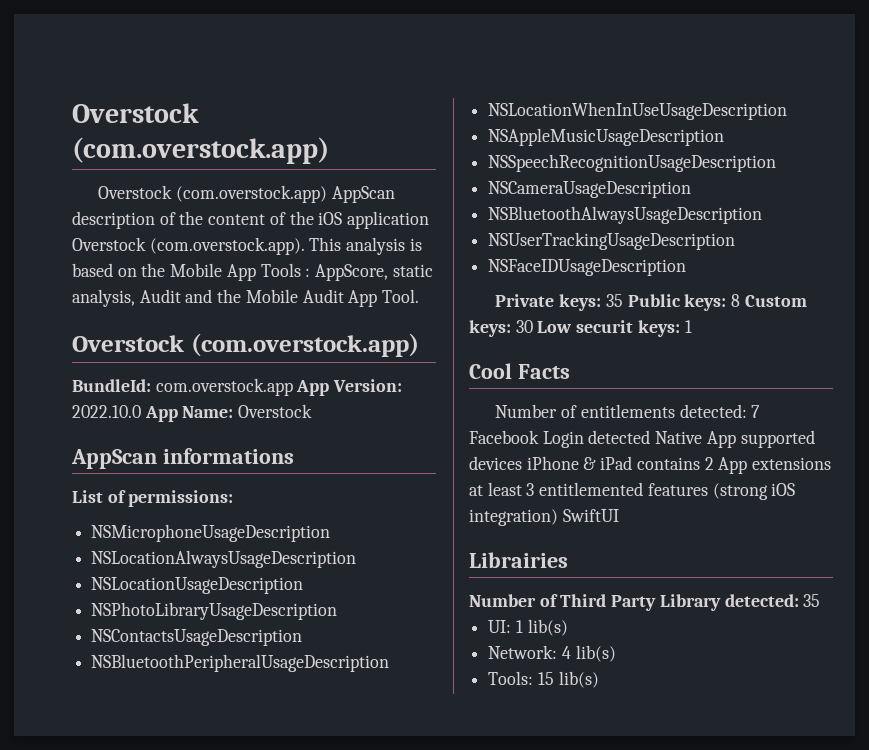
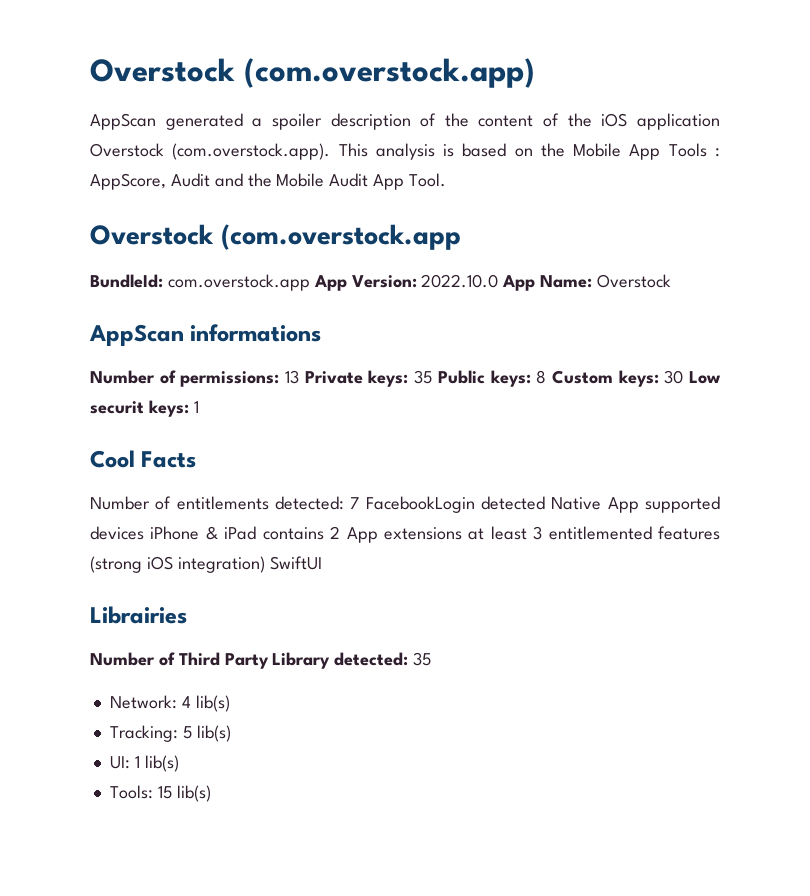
[72,103,199,123] [72,137,329,164] [98,185,395,203] Overstock (com.overstock.app) // Overstock (com.overstock.app) AppScan -> [90,58,535,88] [90,113,322,130] Overstock (com.overstock.app) // AppScan generated a spoiler
[392,264,433,277] [72,289,135,307] static analysis, -> (166, 181) none
[190,333,419,357] (com.overstock.app) -> [220,224,461,250] (com.overstock.app
[72,490,103,503] List -> [90,370,155,384] Number
[91,524,331,542] [91,550,357,568] [91,577,304,594] [91,602,338,620] [91,629,303,646] [91,654,390,672] [488,102,788,120] [488,128,725,146] [488,154,777,172] [488,181,692,198] [488,206,763,224] [488,232,736,250] [488,259,687,276] // NSMicrophoneUsageDescription // NSLocationAlwaysUsageDescription // NSLocationUsageDescription // NSPhotoLibraryUsageDescription // NSContactsUsageDescription // NSBluetoothPeripheralUsageDescription // NSLocationWhenInUseUsageDescription // NSAppleMusicUsageDescription // NSSpeechRecognitionUsageDescription // NSCameraUsageDescription // NSBluetoothAlwaysUsageDescription // NSUserTrackingUsageDescription // NSFaceIDUsageDescription // -> [285,370,300,384] 13
[469,430,584,448] Facebook Login -> [365,496,475,513] FacebookLogin
(821, 600) none -> [109,695,230,712] [109,725,231,742] // Network: 4 lib(s) // Tracking: 5 lib(s)
[488,645,616,662] // Network: 4 lib(s) -> (179, 763) none

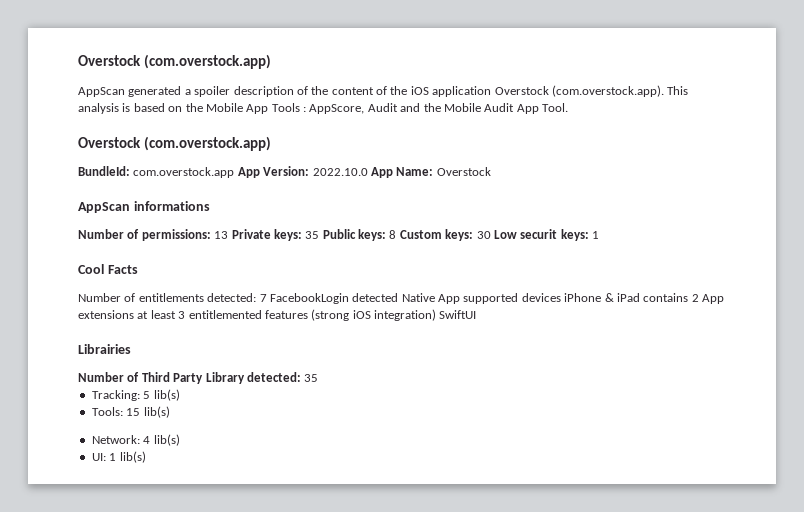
[220,224,461,250] (com.overstock.app -> [143,136,271,151] (com.overstock.app)
(432, 659) none -> [91,389,180,401] [91,406,170,418] // Tracking: 5 lib(s) // Tools: 15 lib(s)
[109,725,231,742] // Tracking: 5 lib(s) -> (180, 440) none
[109,785,211,802] // Tools: 15 lib(s) -> (146, 457) none

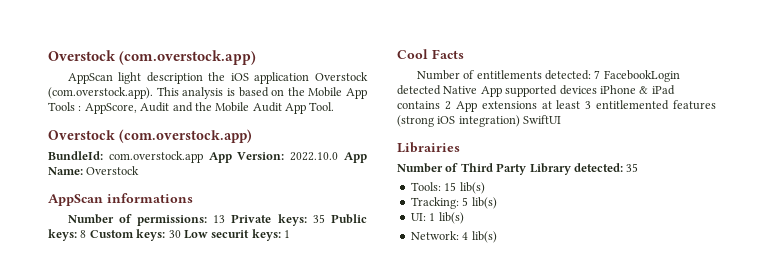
[128,86,387,97] generated a spoiler description of the content of -> [118,72,203,84] light description
(319, 378) none -> [410,182,485,194] // Tools: 15 lib(s)
[91,407,141,416] Tools: 15 -> [410,213,436,221] UI: 1
[91,451,146,463] // UI: 1 lib(s) -> (497, 237) none

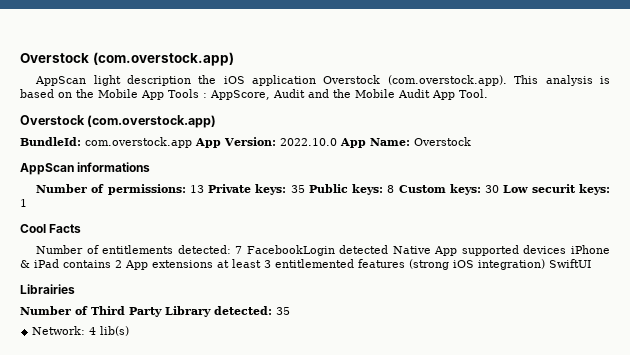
[410,182,485,194] [410,197,497,209] [410,212,464,224] // Tools: 15 lib(s) // Tracking: 5 lib(s) // UI: 1 lib(s) -> (290, 311) none

